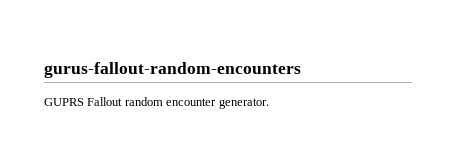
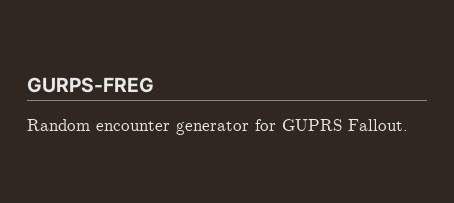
[44,62,301,78] [44,97,269,109] gurus-fallout-random-encounters // GUPRS Fallout random encounter generator. -> [27,77,154,93] [27,119,408,135] GURPS-FREG // Random encounter generator for GUPRS Fallout.

